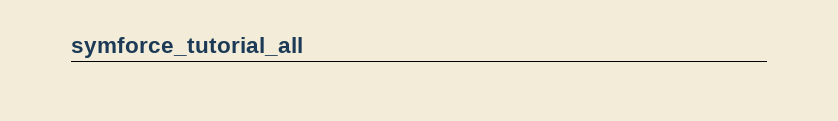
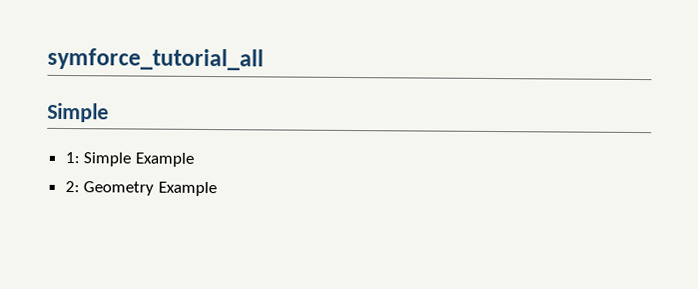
(303, 47) none -> [47,102,109,123] [64,152,194,167] [64,181,217,197] // Simple // 1: Simple Example // 2: Geometry Example

